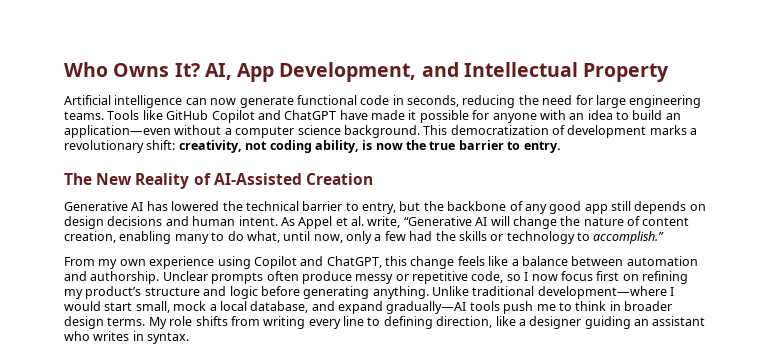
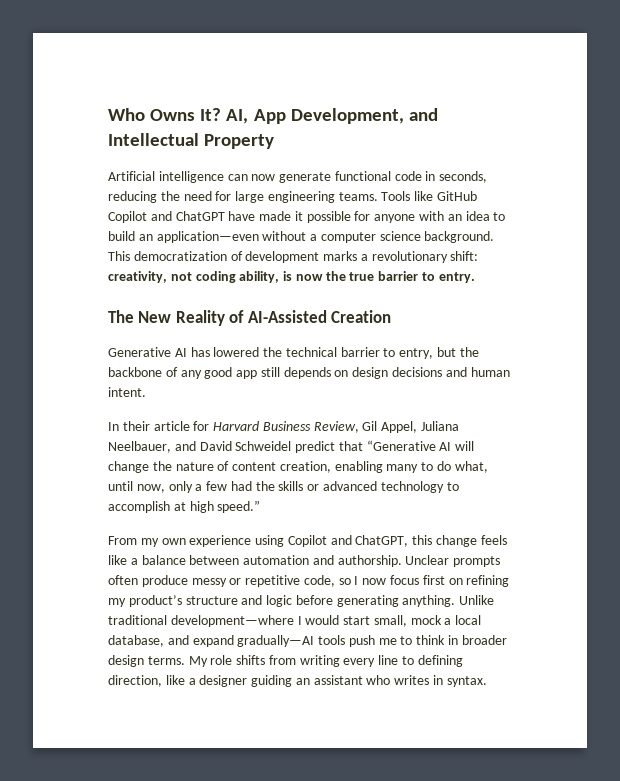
[280,216,401,229] As Appel et al. write, -> [108,421,460,433] [108,441,363,453] // In their article for Harvard Business Review, Gil Appel, Juliana Neelbauer, and David Schweidel predict that
(504, 237) none -> [323,481,378,491] advanced
[593,231,665,244] accomplish.” -> [108,500,261,513] accomplish at high speed.”

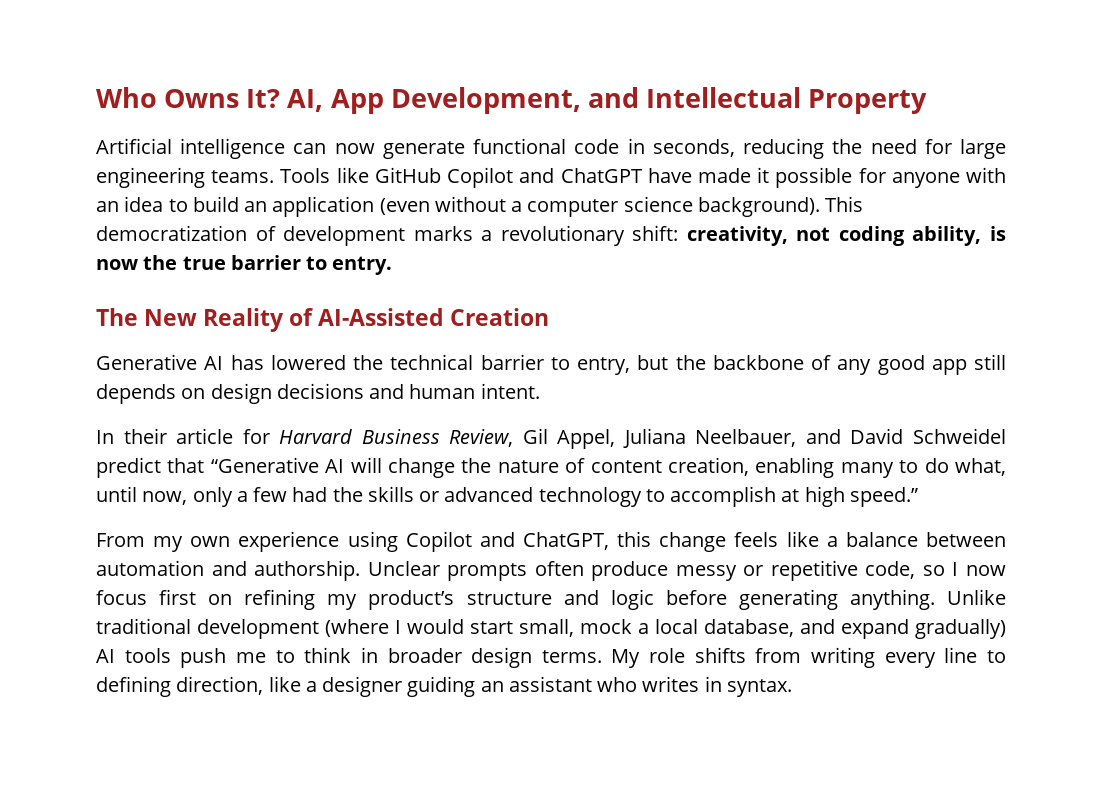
[156,231,259,243] application—even -> [272,196,430,217] application (even
[424,231,495,243] background. -> [697,197,820,217] background).
[170,615,294,627] development—where -> [197,619,389,639] development (where
[237,635,315,647] gradually—AI -> [915,619,1006,639] [96,649,115,663] gradually) AI

